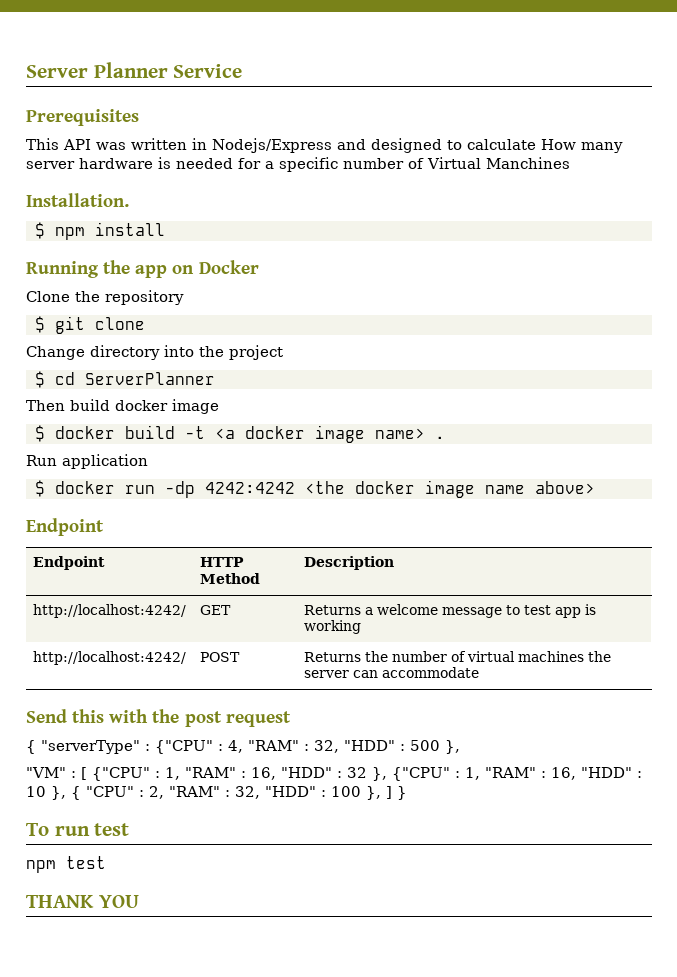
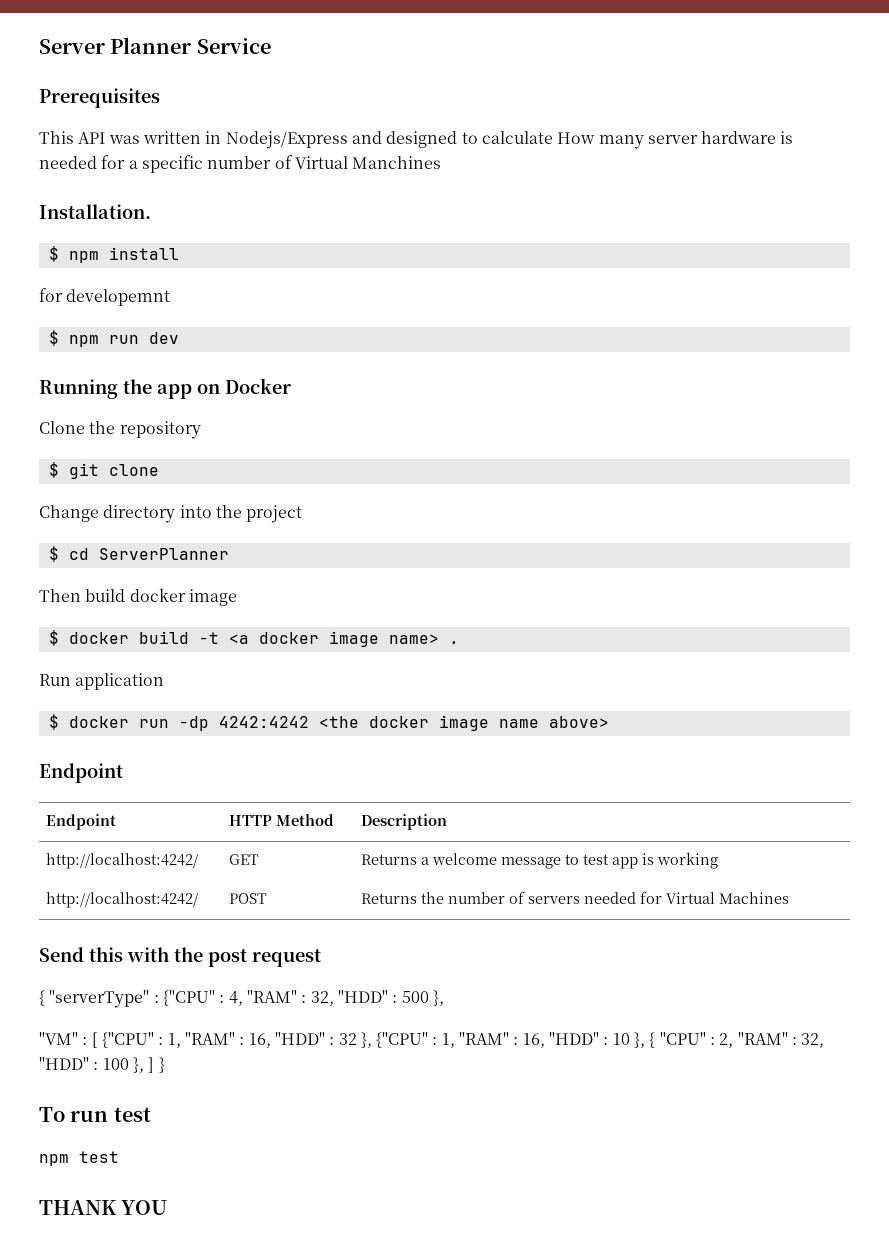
(165, 229) none -> [39,288,171,306] [48,330,179,347] // for developemnt // $ npm run dev
[466,651,611,662] [303,667,479,678] virtual machines the server can accommodate -> [528,891,790,904] servers needed for Virtual Machines

